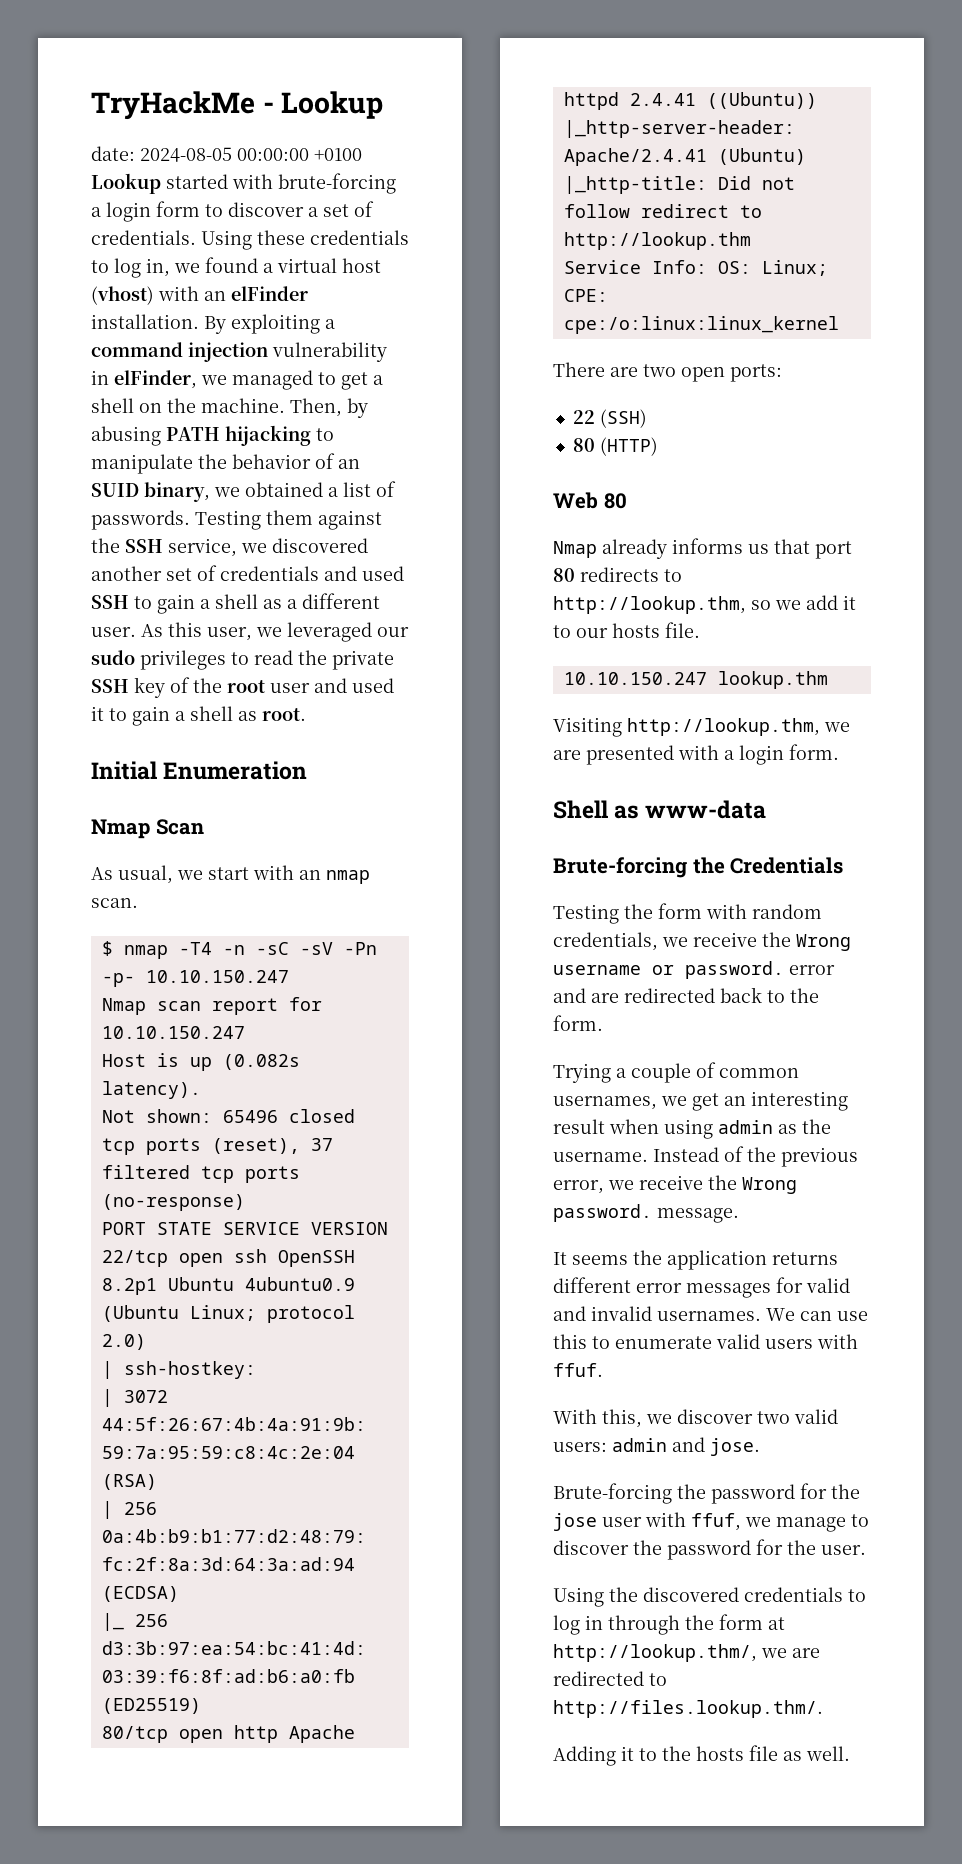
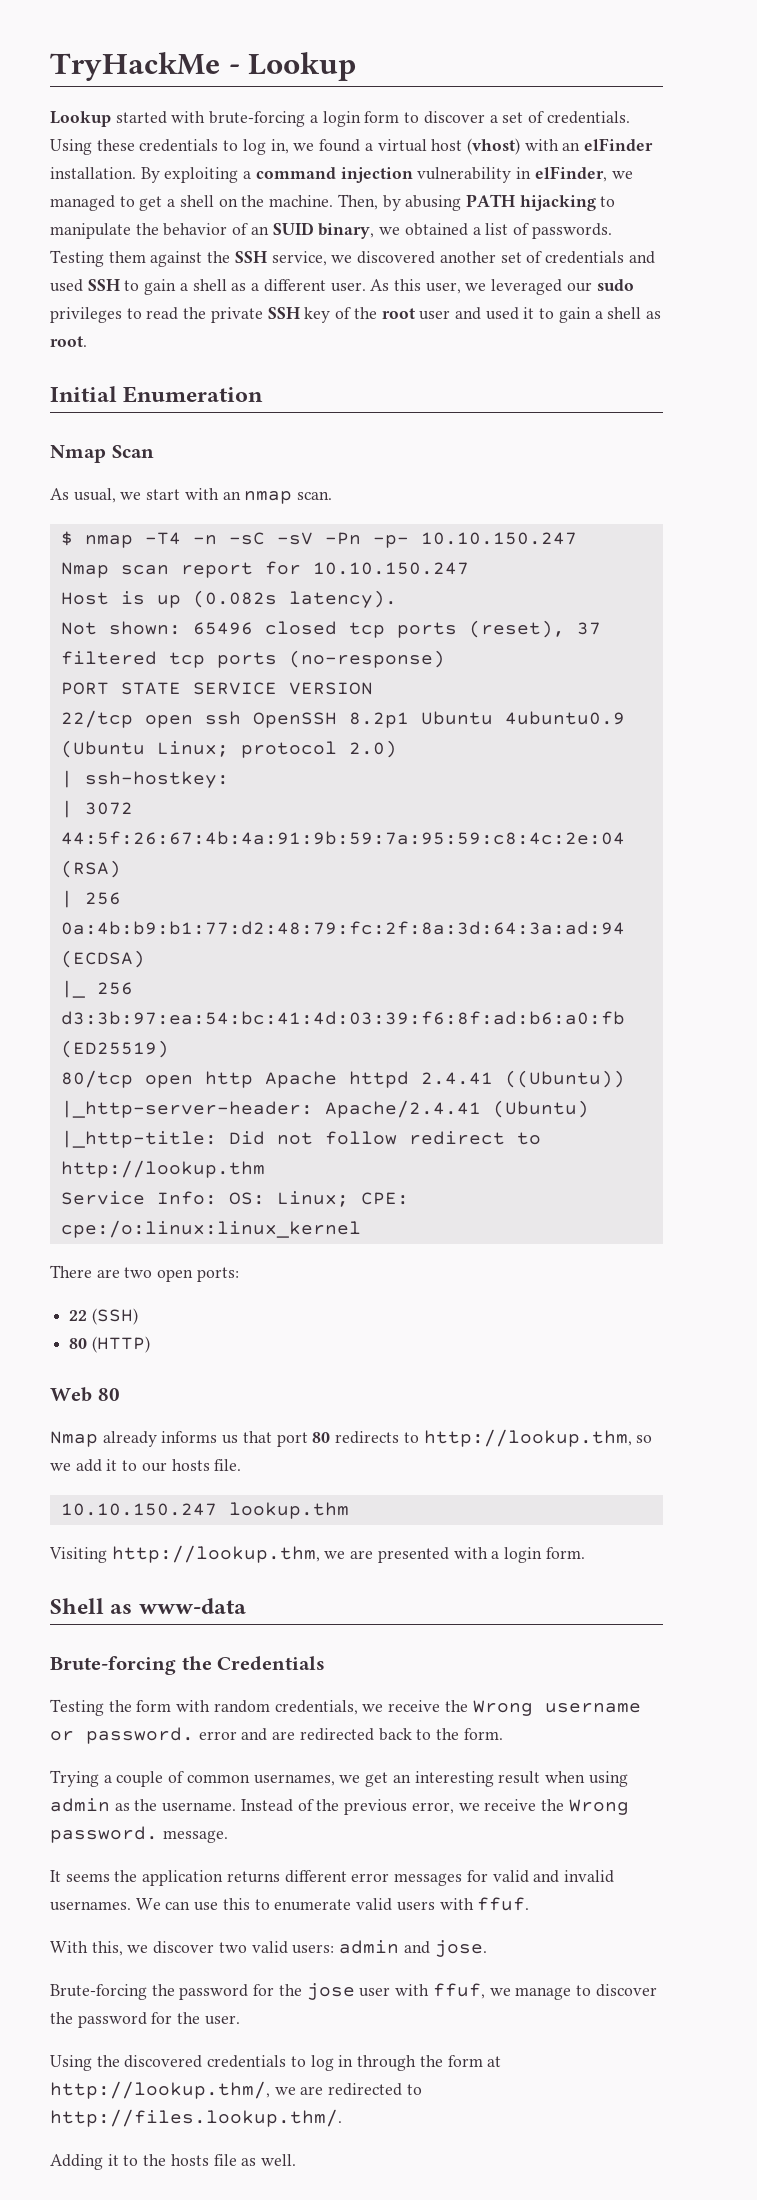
[91,146,362,162] date: 2024-08-05 00:00:00 +0100 -> (357, 66) none

